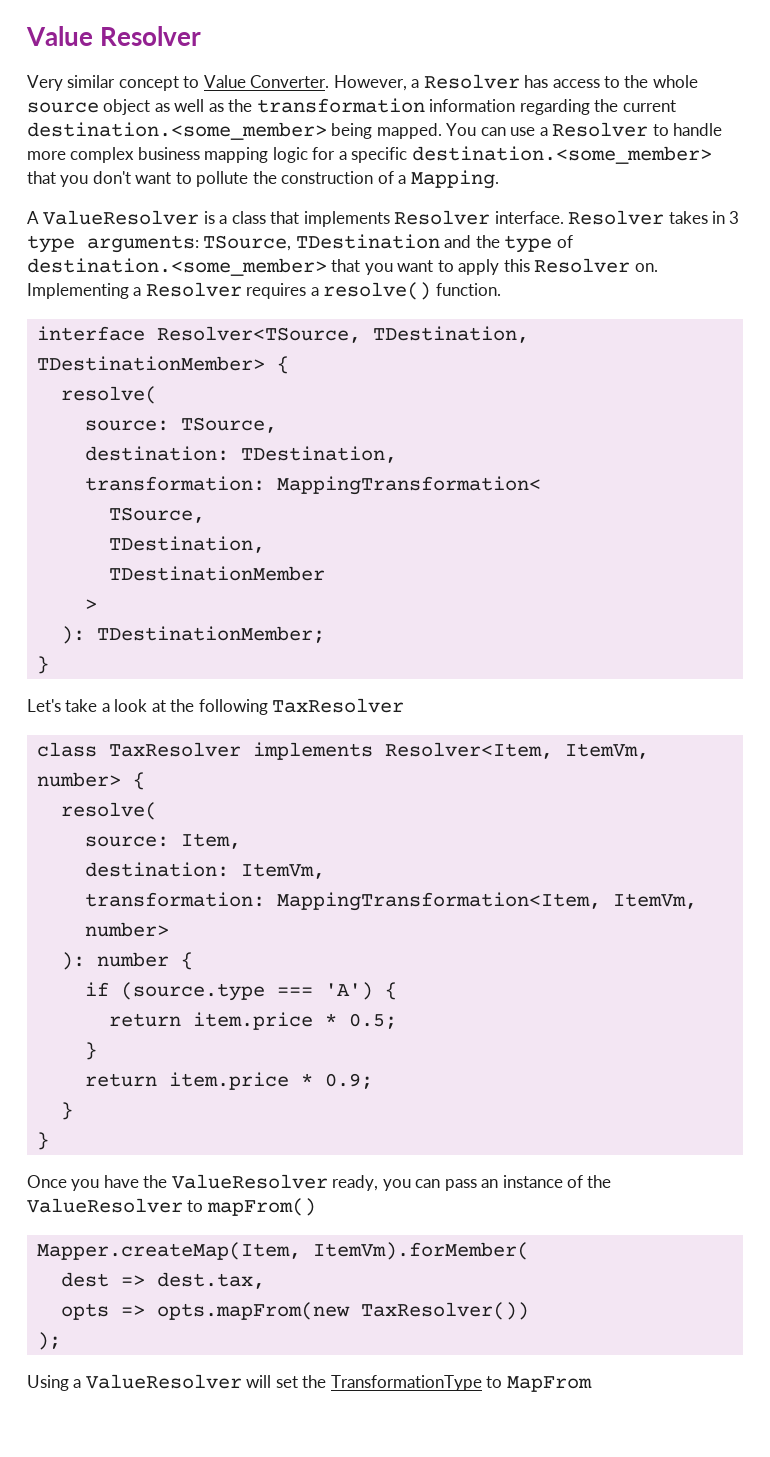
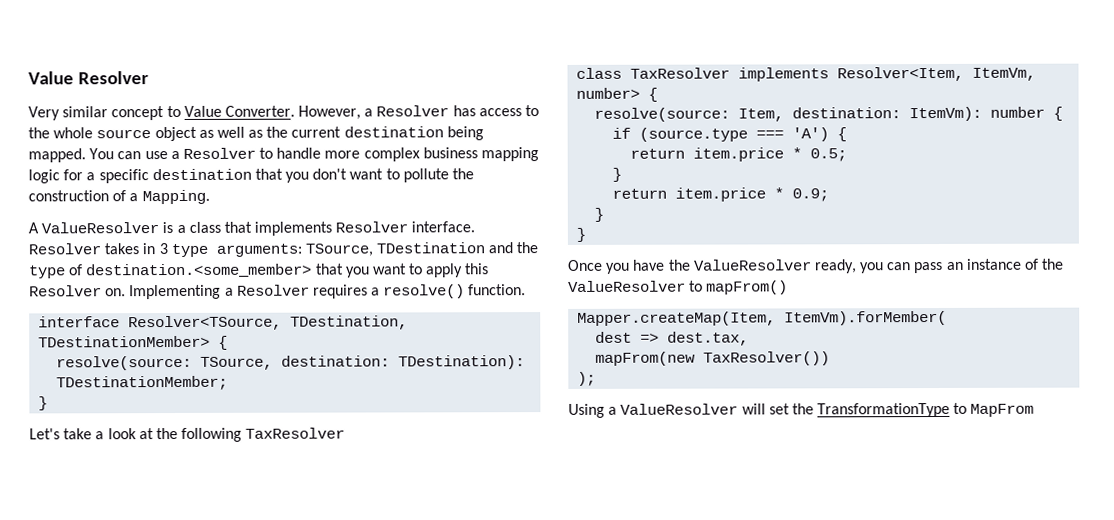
[256,98,676,115] [27,122,327,140] transformation information regarding the current destination.<some_member> -> [291,126,444,138] current destination
[411,146,712,164] destination.<some_member> -> [151,168,252,181] destination
[60,386,157,404] [84,417,277,433] [84,446,397,463] [84,476,541,495] [108,507,205,523] [108,536,265,553] [108,566,325,581] [84,599,97,610] [60,626,85,644] resolve( // source: TSource, // destination: TDestination, // transformation: MappingTransformation< // TSource, // TDestination, // TDestinationMember // > // ): -> [56,355,526,371] resolve(source: TSource, destination: TDestination):
[60,802,157,820] [84,836,169,847] resolve( // source: -> [594,107,731,122] resolve(source:
[84,862,325,879] [84,892,697,911] [84,922,169,937] [60,952,85,970] // destination: ItemVm, // transformation: MappingTransformation<Item, ItemVm, number> // ): -> [792,106,983,122] destination: ItemVm):
[60,1302,350,1320] opts => opts.mapFrom(new -> [595,351,697,366] mapFrom(new

